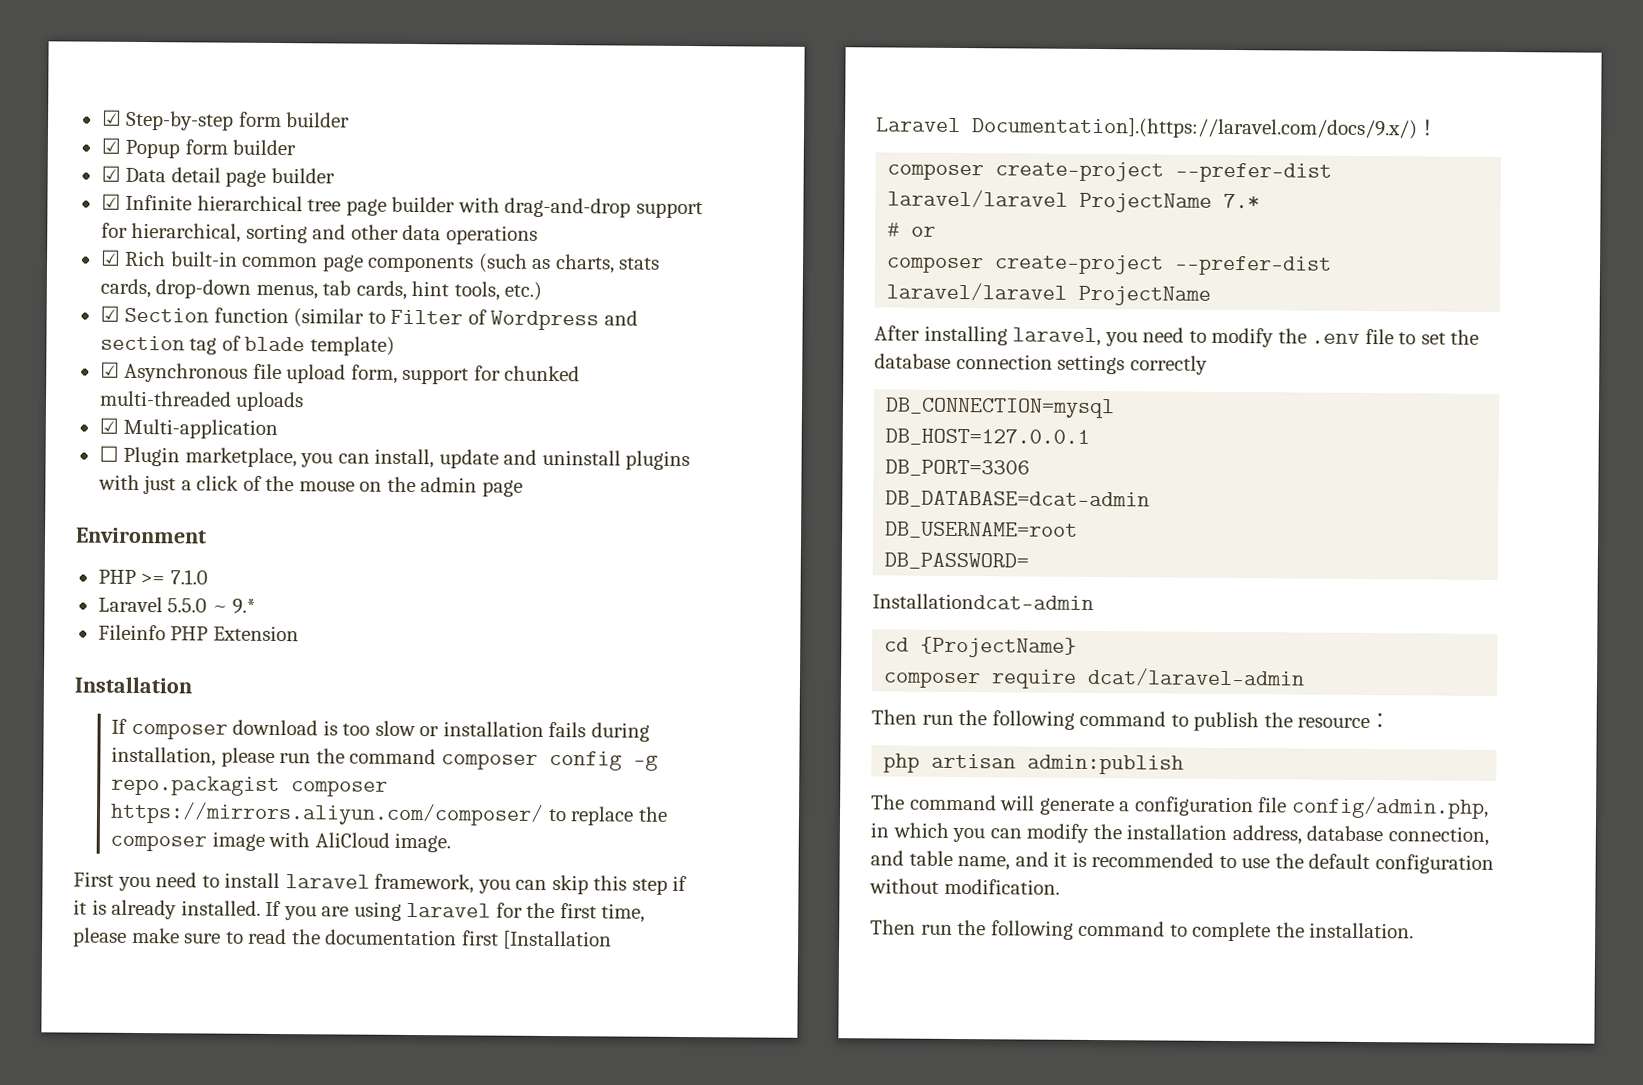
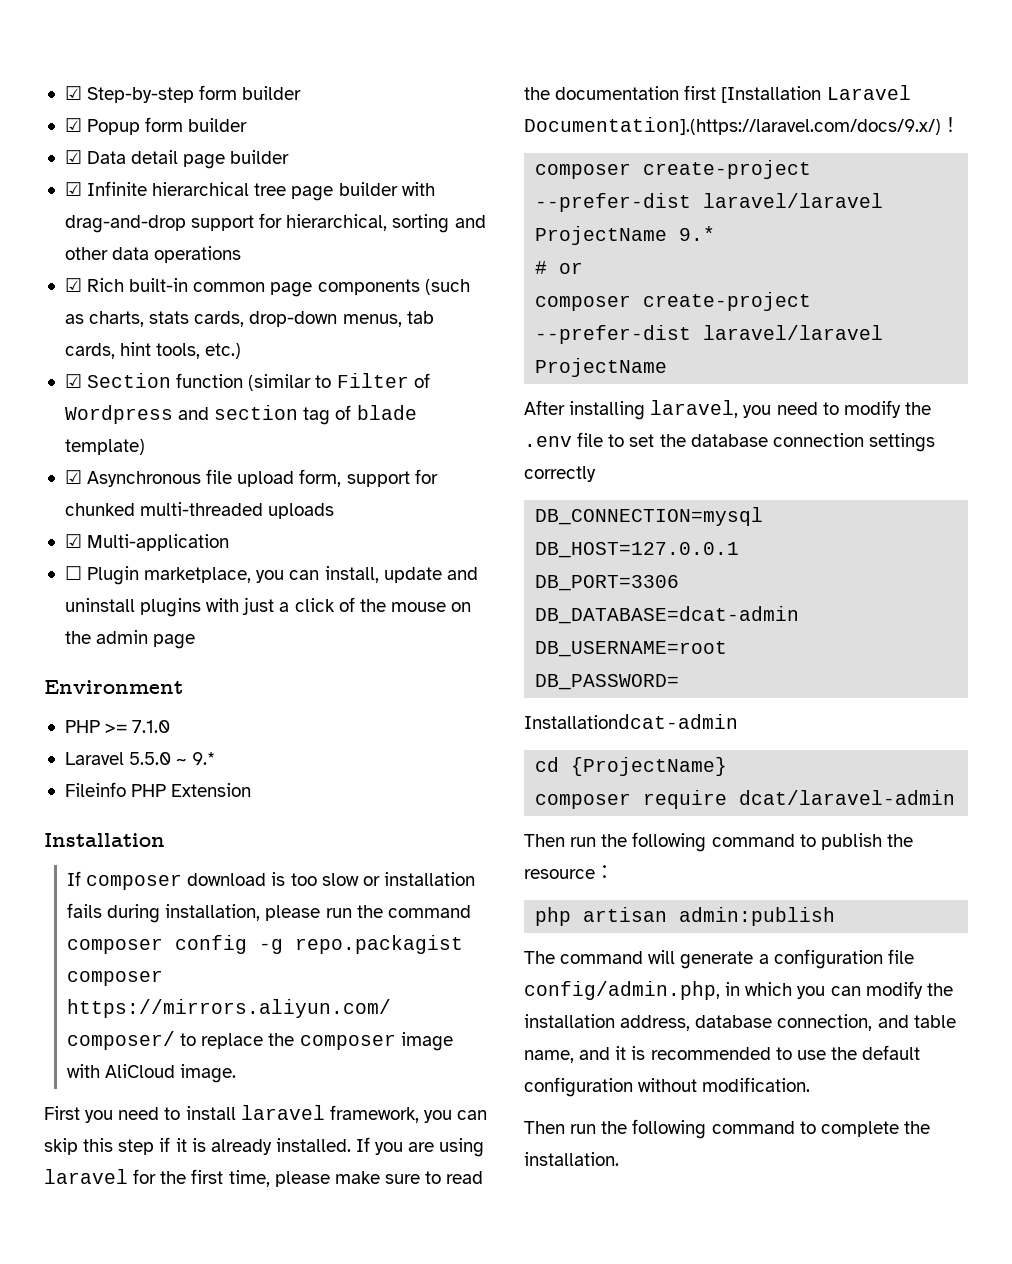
[1223,193,1261,209] 7.* -> [679,226,716,241] 9.*

